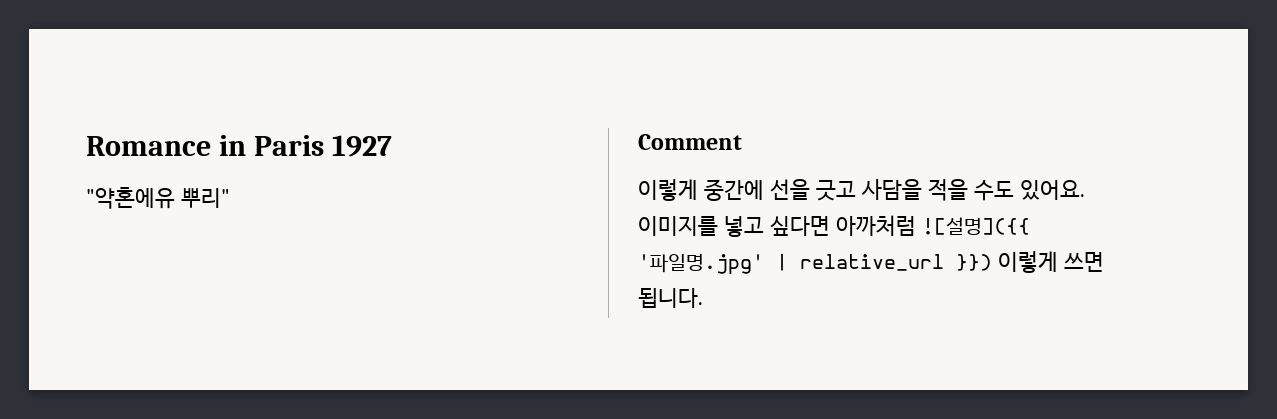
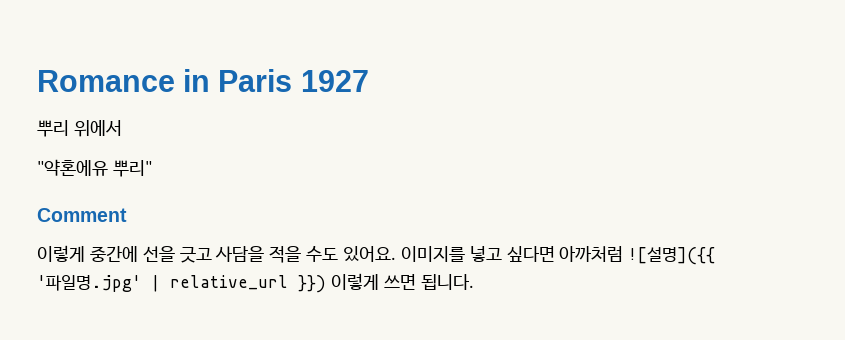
(393, 146) none -> [37,120,122,137] // 뿌리 위에서

